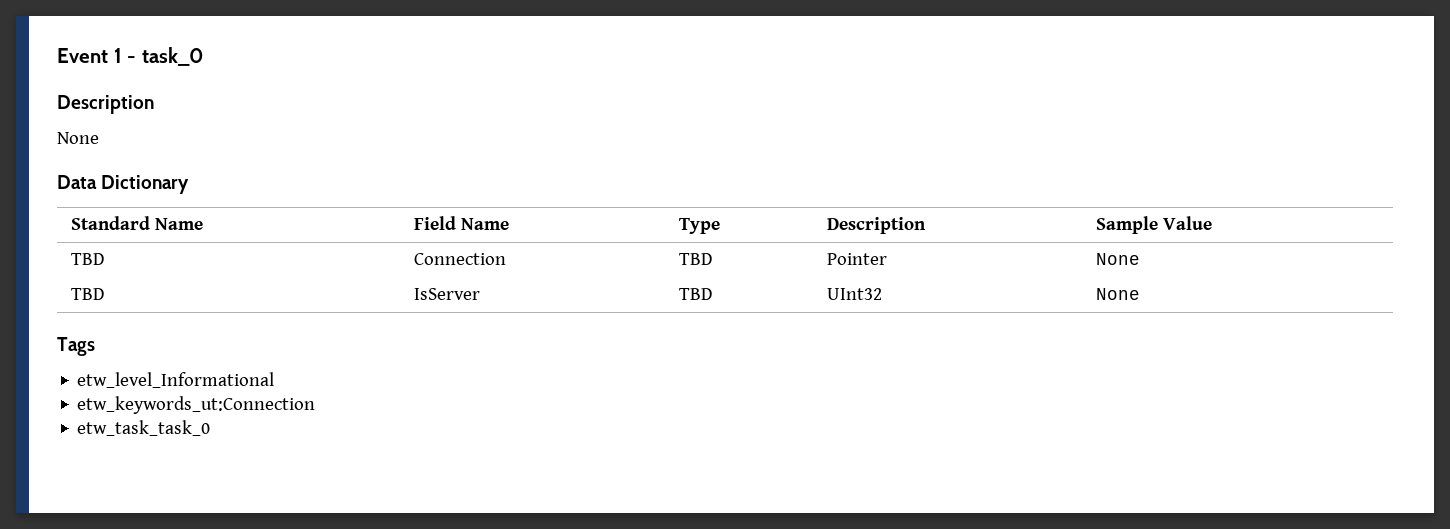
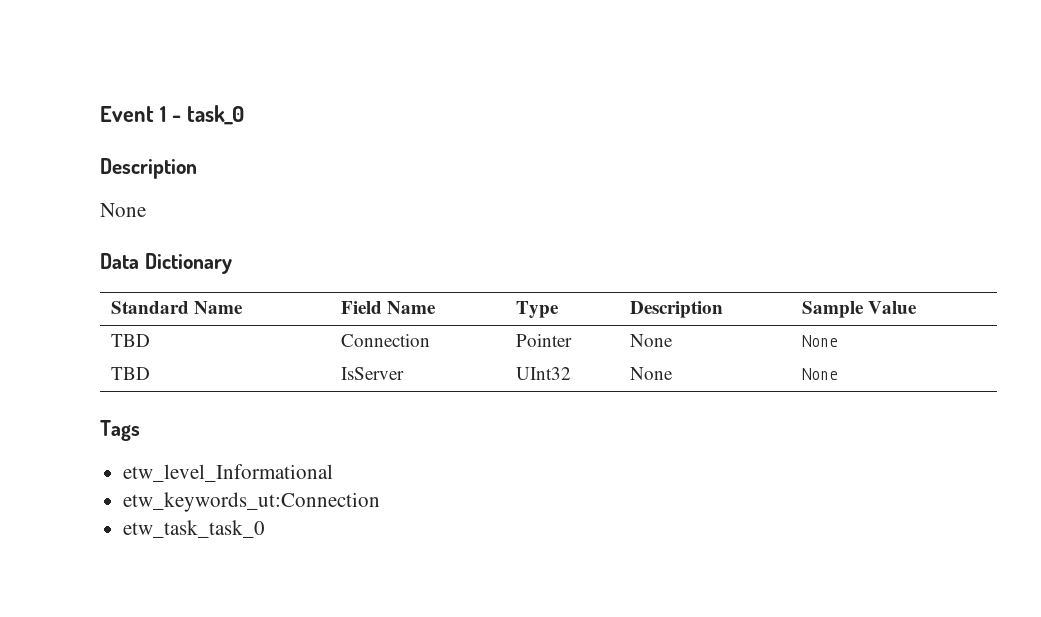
[679,253,714,265] [827,253,888,265] TBD | Pointer -> [515,334,572,347] [629,334,673,347] Pointer | None
[679,288,714,300] [827,288,883,300] TBD | UInt32 -> [515,367,571,380] [629,367,673,380] UInt32 | None

